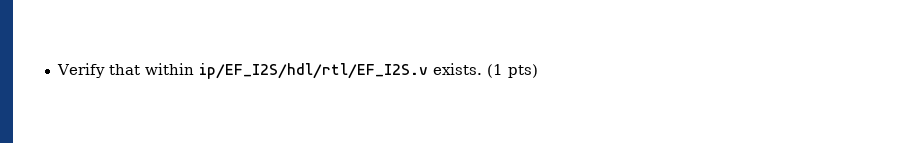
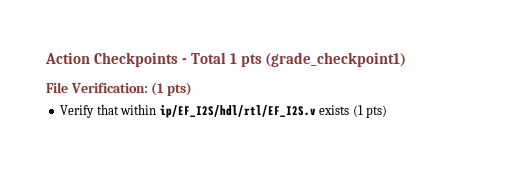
(56, 70) none -> [45,52,407,67] [46,82,192,96] Action Checkpoints - Total 1 pts (grade_checkpoint1) // File Verification: (1 pts) //
[432,63,482,75] exists. -> [319,105,350,115] exists

